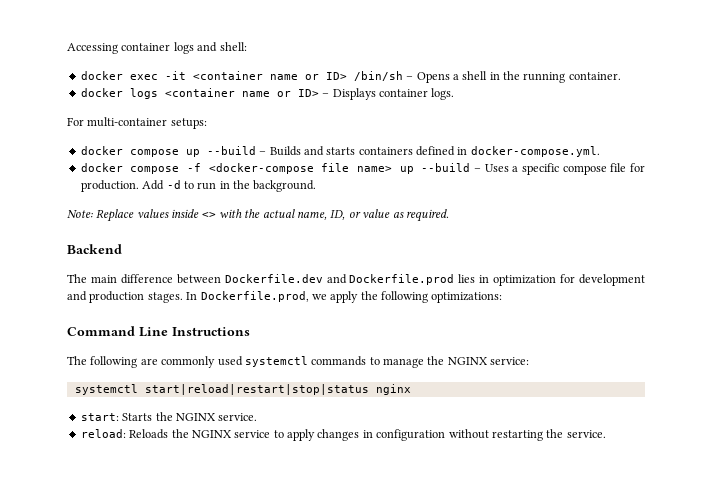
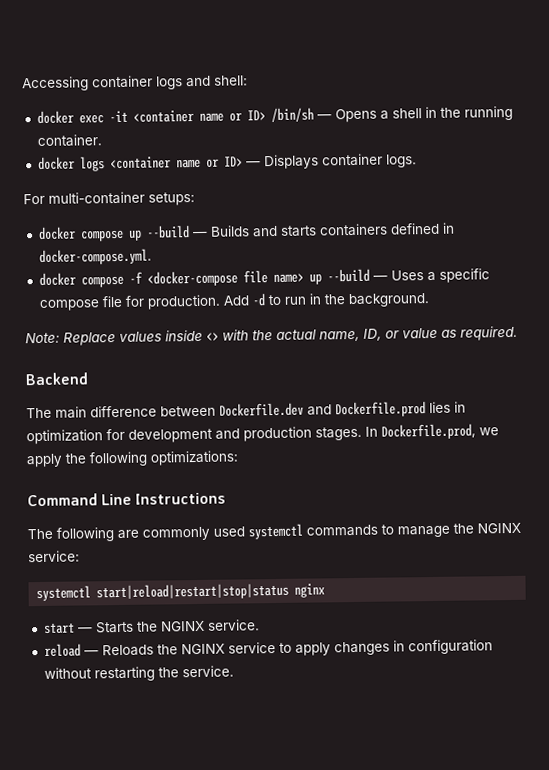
[406,76,414,80] – -> [316,114,332,120] —
[322,93,330,97] – -> [245,161,261,167] —
[259,151,267,155] – -> [192,231,208,238] —
[473,168,481,172] – -> [372,275,388,281] —
[80,413,119,421] start: -> [43,622,93,634] start —
[80,429,126,438] reload: -> [43,643,99,657] reload —

